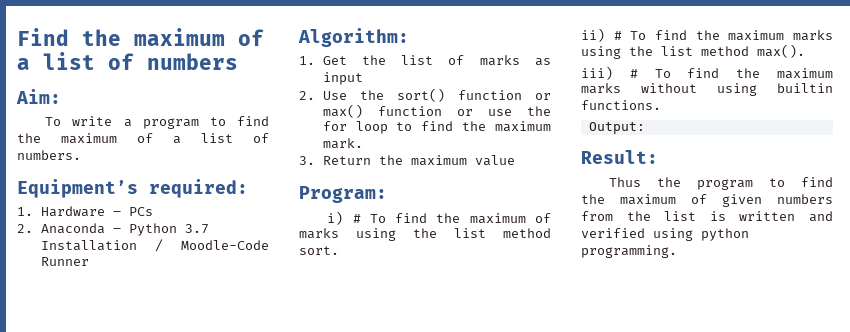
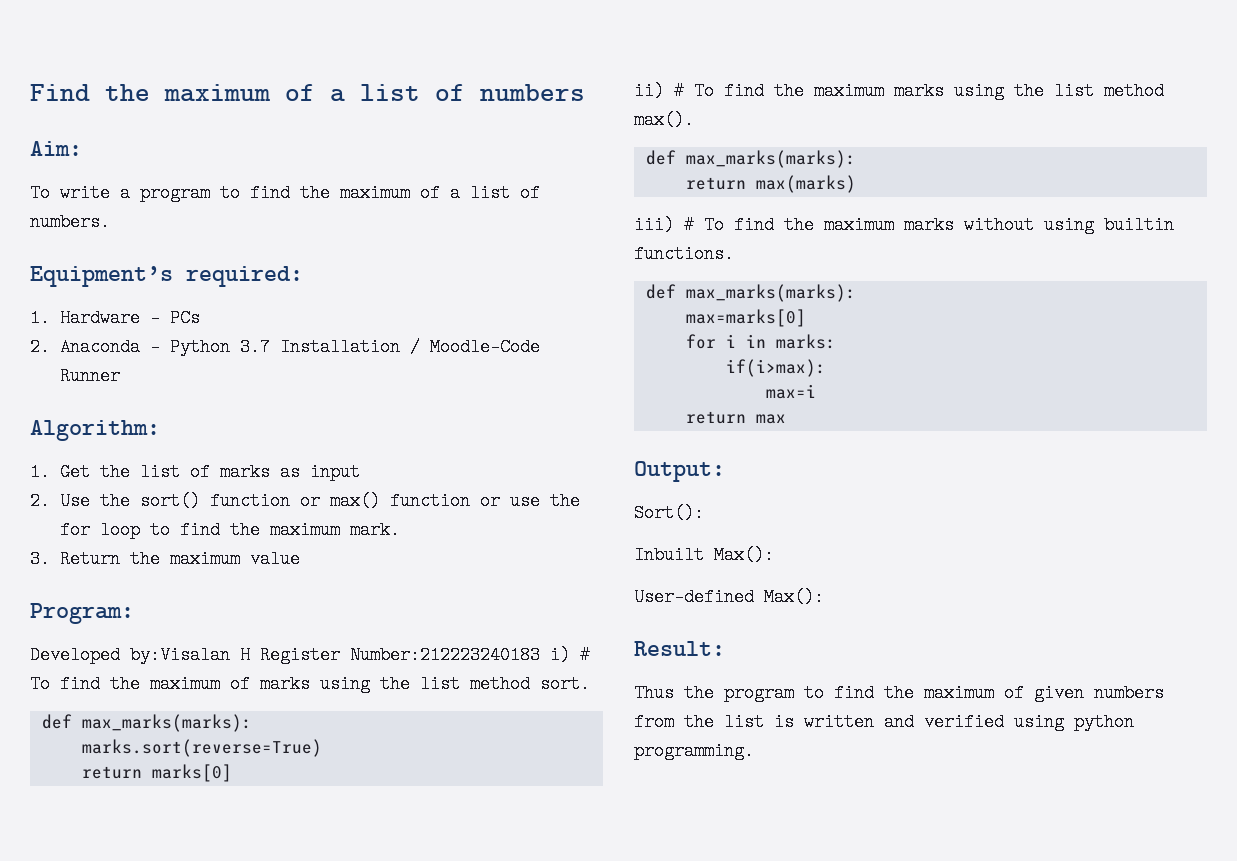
(387, 194) none -> [30,646,540,664] Developed by:Visalan H Register Number:212223240183
(339, 250) none -> [41,714,252,732] [81,739,322,757] [81,764,232,782] // def max_marks(marks): // marks.sort(reverse=True) // return marks[0]
(805, 51) none -> [645,150,856,168] [685,175,856,193] // def max_marks(marks): // return max(marks)
[588,122,645,134] Output: -> [645,284,856,302] [685,309,806,327] [685,334,836,349] [725,359,826,377] [765,384,816,399] [685,411,786,424] [634,461,725,482] [634,504,704,522] [634,546,774,564] [634,588,824,606] def max_marks(marks): // max=marks[0] // for i in marks: // if(i>max): // max=i // return max // Output: // Sort(): // Inbuilt Max(): // User-defined Max():

